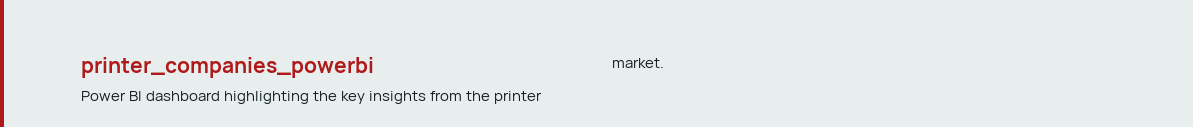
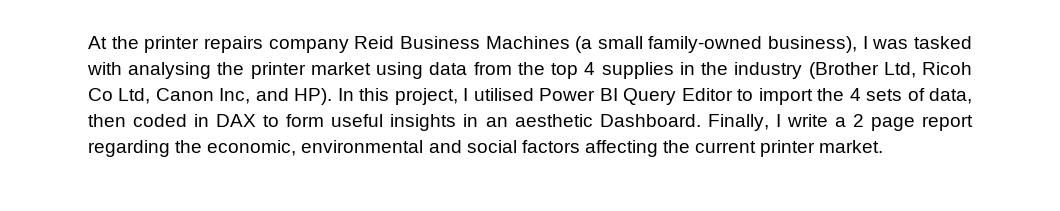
[81,57,374,78] [81,91,491,104] printer_companies_powerbi // Power BI dashboard highlighting the key insights from the -> [88,36,972,53] [87,62,973,79] [88,88,973,105] [88,114,973,131] [88,140,757,157] At the printer repairs company Reid Business Machines (a small family-owned business), I was tasked with analysing the printer market using data from the top 4 supplies in the industry (Brother Ltd, Ricoh Co Ltd, Canon Inc, and HP). In this project, I utilised Power BI Query Editor to import the 4 sets of data, then coded in DAX to form useful insights in an aesthetic Dashboard. Finally, I write a 2 page report regarding the economic, environmental and social factors affecting the current

